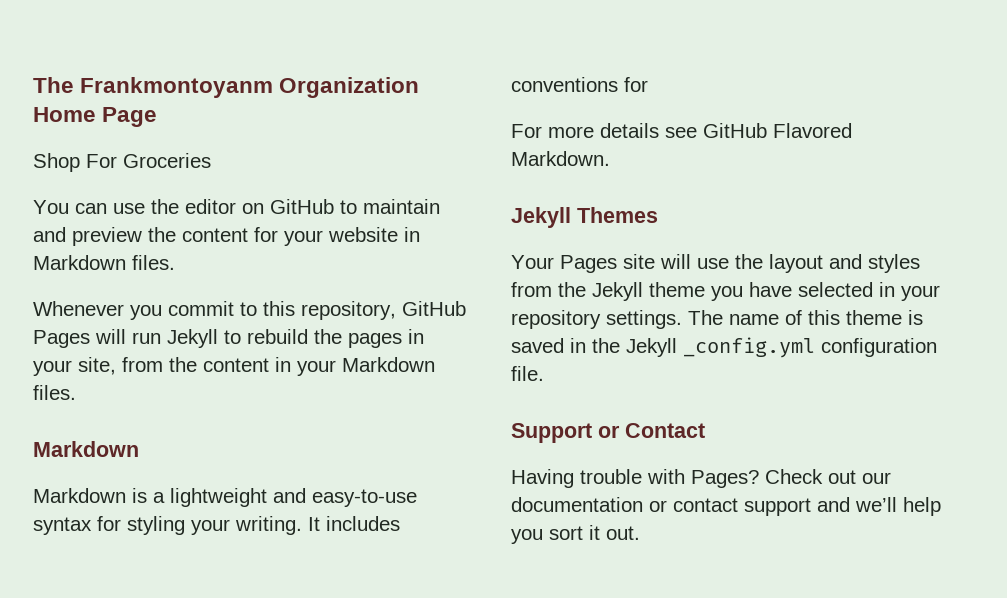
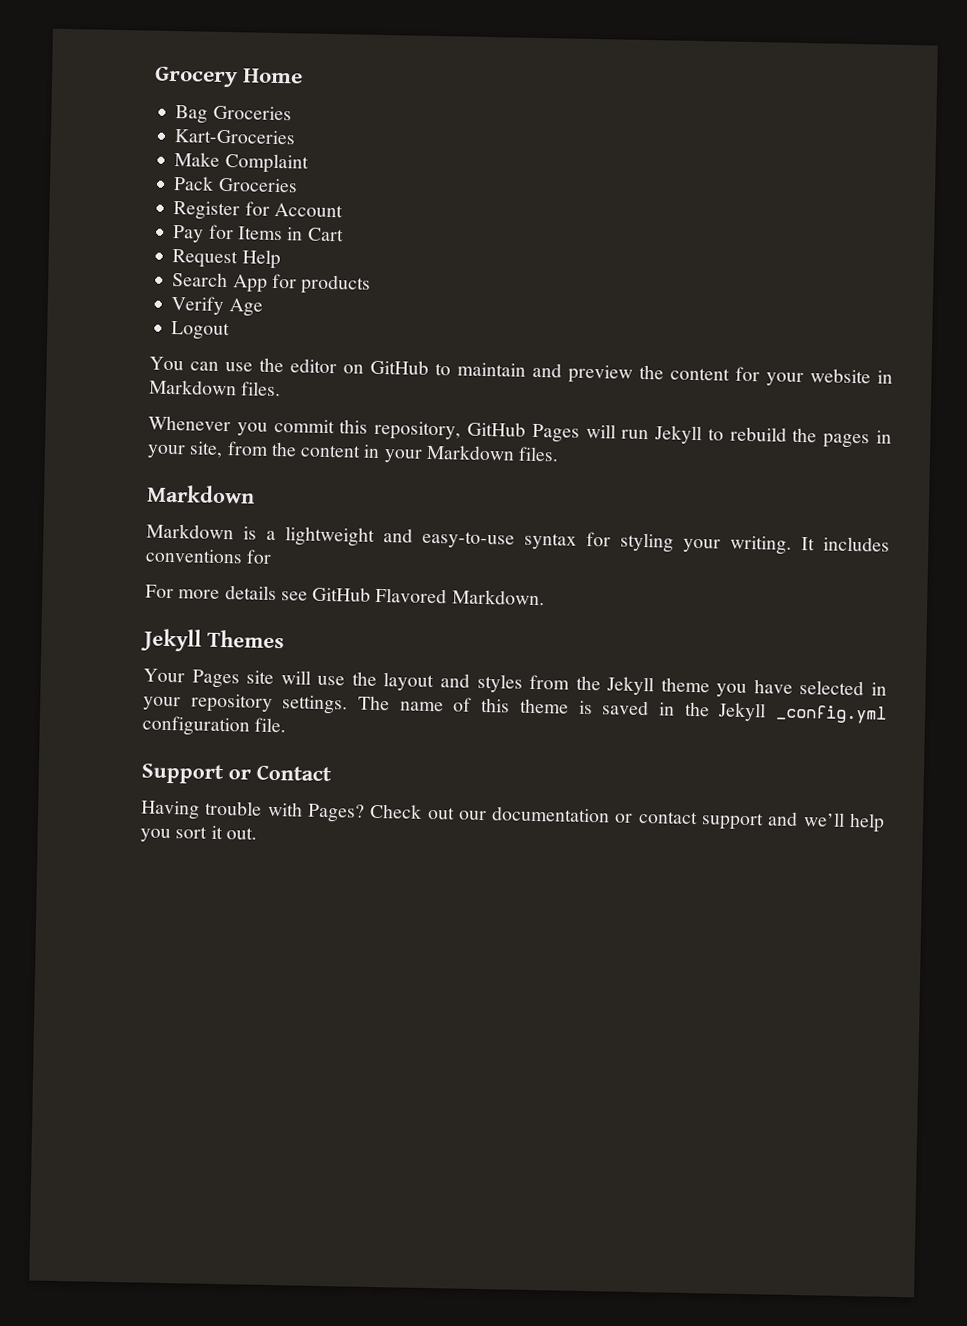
[33,77,420,98] [33,107,158,127] [33,153,211,172] The Frankmontoyanm Organization Home Page // Shop For Groceries -> [154,66,304,88] [175,105,292,124] [174,129,297,145] [174,152,309,174] [173,176,298,193] [173,201,343,221] [172,224,344,243] [172,249,281,270] [172,272,372,295] [171,296,263,317] [171,321,231,341] Grocery Home // Bag Groceries // Kart-Groceries // Make Complaint // Pack Groceries // Register for Account // Pay for Items in Cart // Request Help // Search App for products // Verify Age // Logout
[240,302,257,316] to -> (335, 426) none

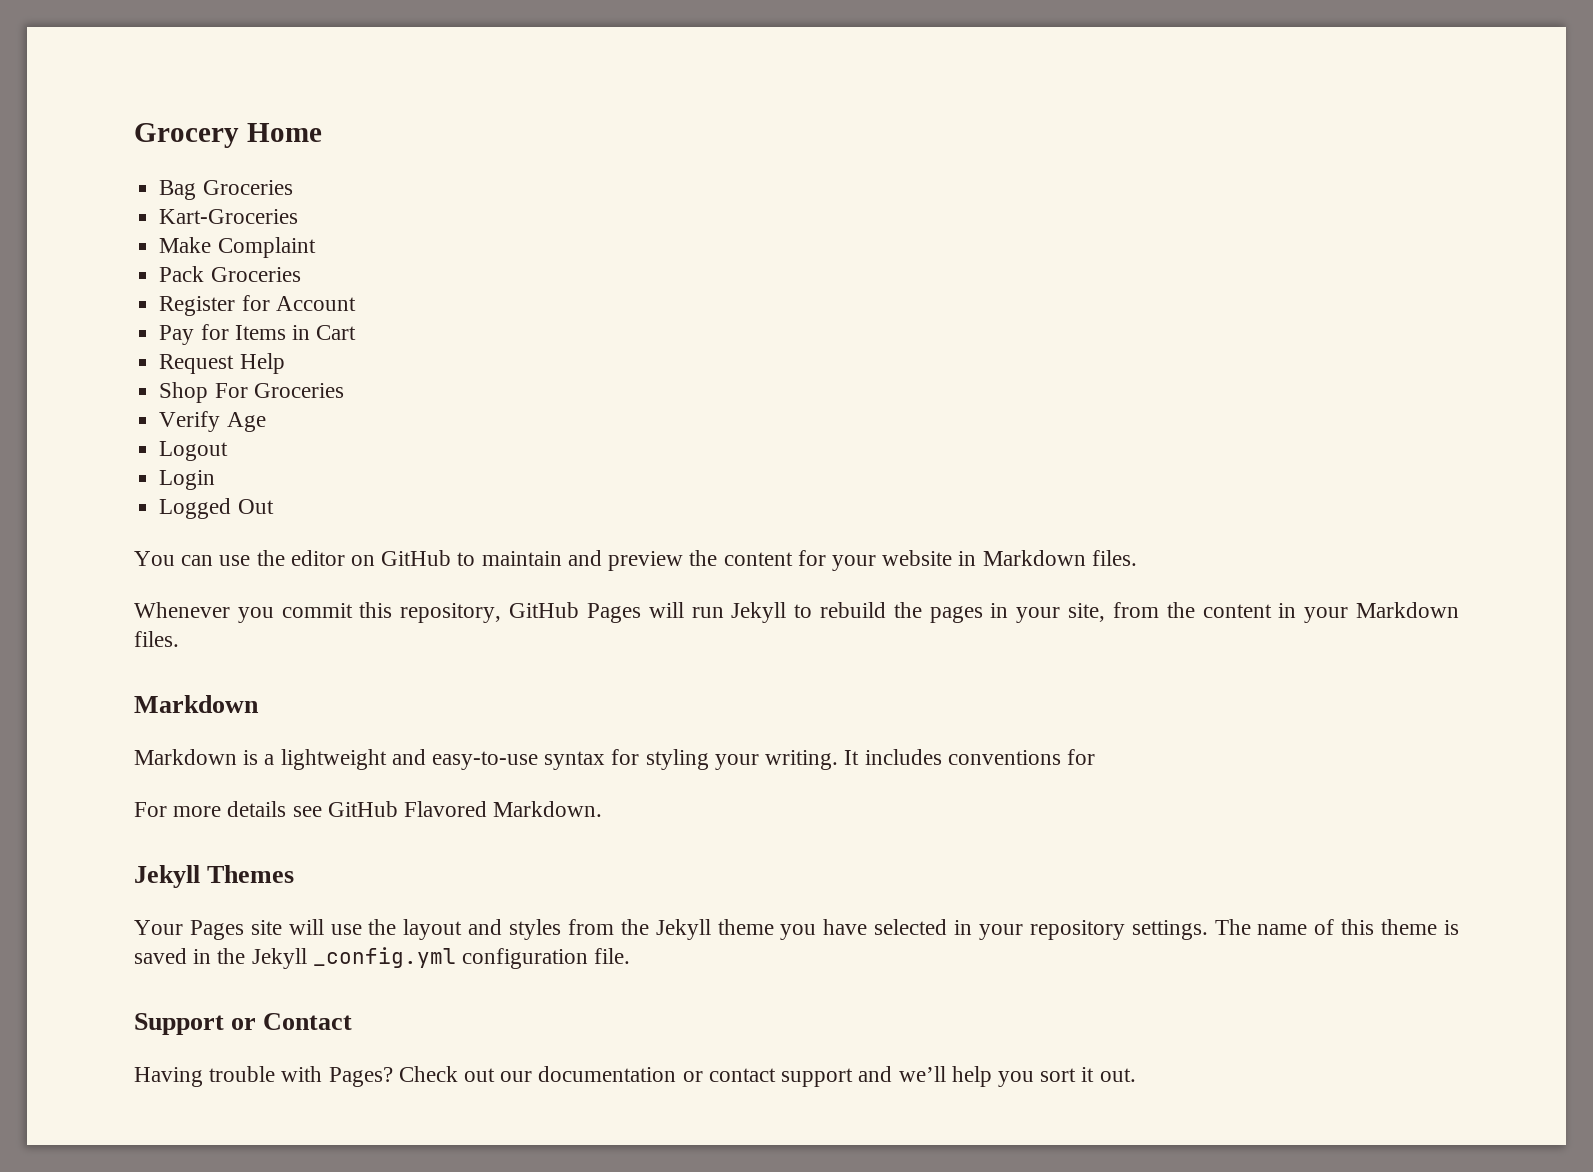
[172,272,372,295] Search App for products -> [159,382,344,403] Shop For Groceries
(231, 331) none -> [159,470,216,490] [159,498,274,519] // Login // Logged Out

